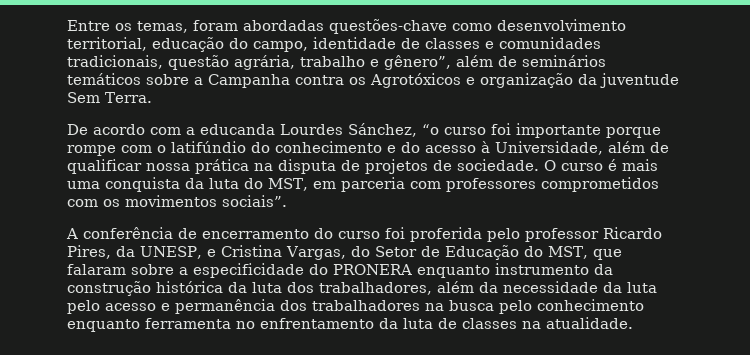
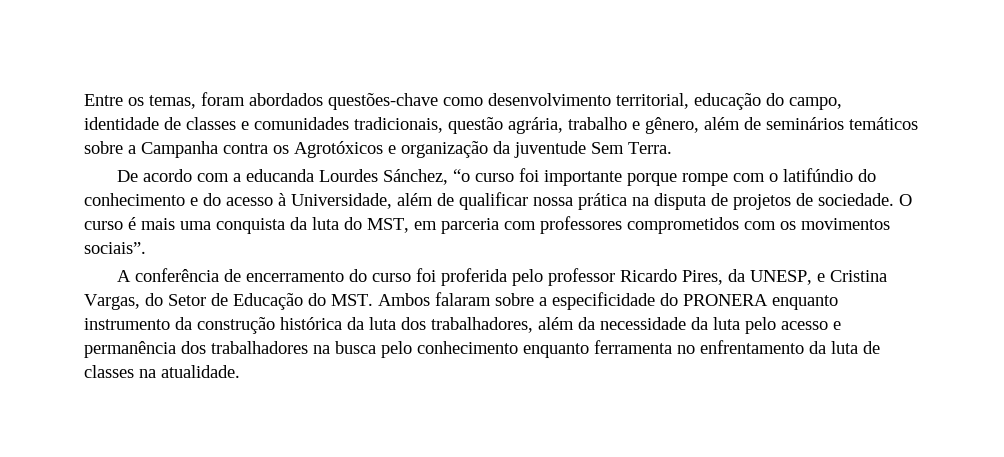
[243,20,324,31] abordadas -> [249,93,323,106] abordados
[384,55,451,70] gênero”, -> [645,117,699,134] gênero,
[547,246,622,260] MST, que -> [331,293,430,306] MST. Ambos

